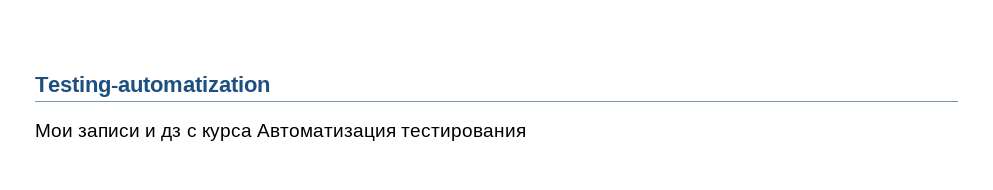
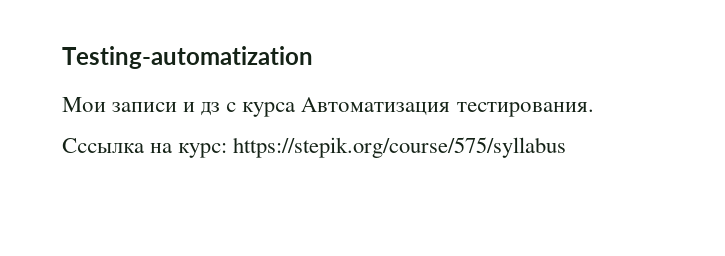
[400,127,526,141] тестирования -> [456,102,594,117] [62,137,567,158] тестирования. // Сссылка на курс: https://stepik.org/course/575/syllabus

